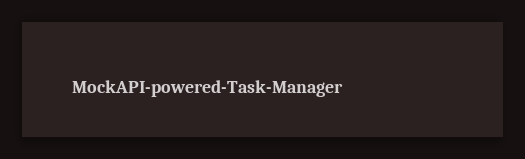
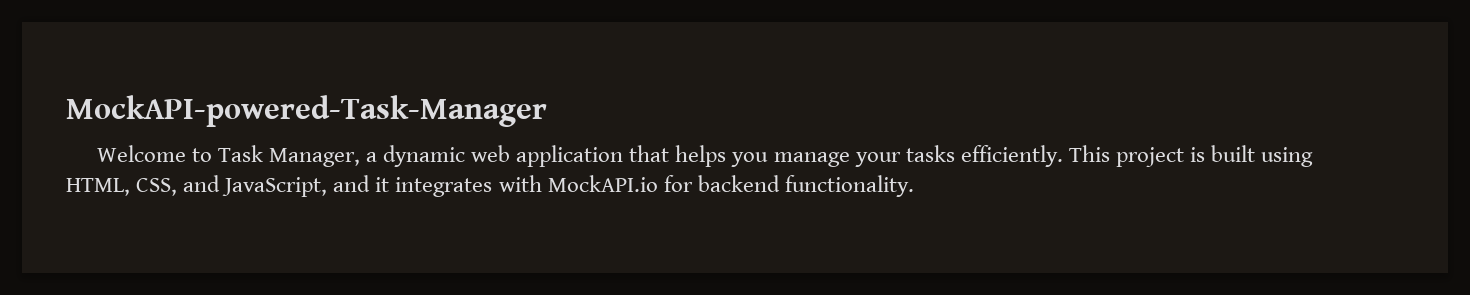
(343, 88) none -> [96,145,1314,167] [66,175,914,197] // Welcome to Task Manager, a dynamic web application that helps you manage your tasks efficiently. This project is built using HTML, CSS, and JavaScript, and it integrates with MockAPI.io for backend functionality.

